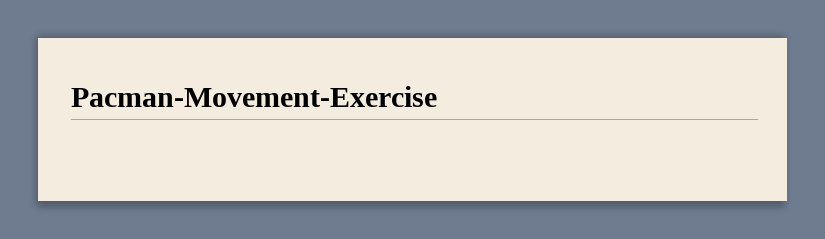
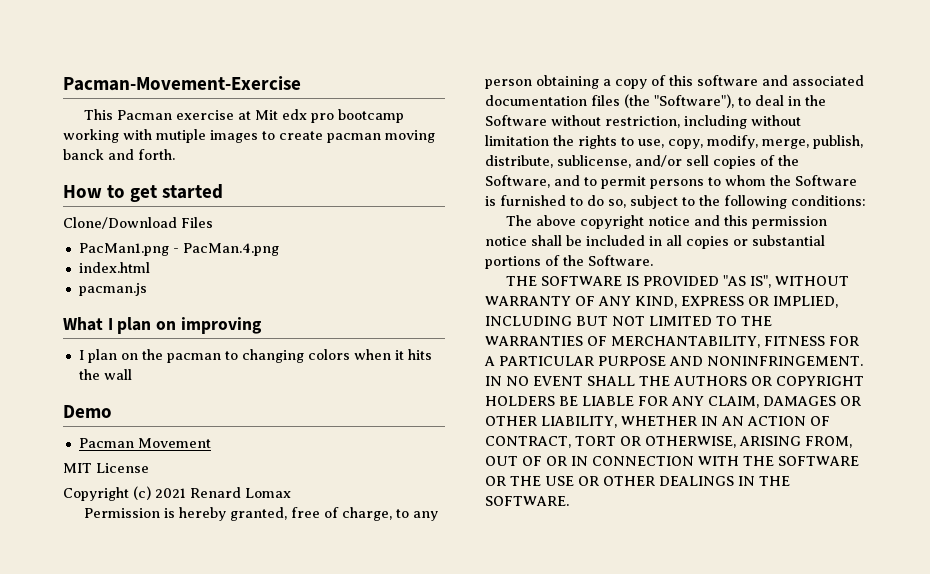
(437, 96) none -> [83,109,404,123] [63,129,435,143] [63,149,175,160] [63,184,224,202] [63,217,213,229] [78,243,279,256] [78,262,150,273] [78,283,147,296] [63,317,262,334] [78,349,432,363] [78,369,132,380] [63,405,112,418] [78,438,211,448] [63,463,149,473] [63,486,291,501] [83,507,438,521] [485,75,864,89] [485,94,826,108] [485,115,801,129] [485,135,863,149] [485,155,799,169] [485,175,857,189] [485,195,866,209] [505,215,827,229] [485,235,825,249] [485,255,653,269] [505,275,849,288] [485,296,838,308] [485,316,772,326] [485,336,859,348] [484,356,863,366] [485,376,864,386] [485,396,861,408] [485,416,830,428] [485,436,852,448] [485,456,859,466] [485,476,790,486] [485,496,569,506] // This Pacman exercise at Mit edx pro bootcamp working with mutiple images to create pacman moving banck and forth. // How to get started // Clone/Download Files // PacMan1.png - PacMan.4.png // index.html // pacman.js // What I plan on improving // I plan on the pacman to changing colors when it hits the wall // Demo // Pacman Movement // MIT License // Copyright (c) 2021 Renard Lomax // Permission is hereby granted, free of charge, to any person obtaining a copy of this software and associated documentation files (the "Software"), to deal in the Software without restriction, including without limitation the rights to use, copy, modify, merge, publish, distribute, sublicense, and/or sell copies of the Software, and to permit persons to whom the Software is furnished to do so, subject to the following conditions: // The above copyright notice and this permission notice shall be included in all copies or substantial portions of the Software. // THE SOFTWARE IS PROVIDED "AS IS", WITHOUT WARRANTY OF ANY KIND, EXPRESS OR IMPLIED, INCLUDING BUT NOT LIMITED TO THE WARRANTIES OF MERCHANTABILITY, FITNESS FOR A PARTICULAR PURPOSE AND NONINFRINGEMENT. IN NO EVENT SHALL THE AUTHORS OR COPYRIGHT HOLDERS BE LIABLE FOR ANY CLAIM, DAMAGES OR OTHER LIABILITY, WHETHER IN AN ACTION OF CONTRACT, TORT OR OTHERWISE, ARISING FROM, OUT OF OR IN CONNECTION WITH THE SOFTWARE OR THE USE OR OTHER DEALINGS IN THE SOFTWARE.

